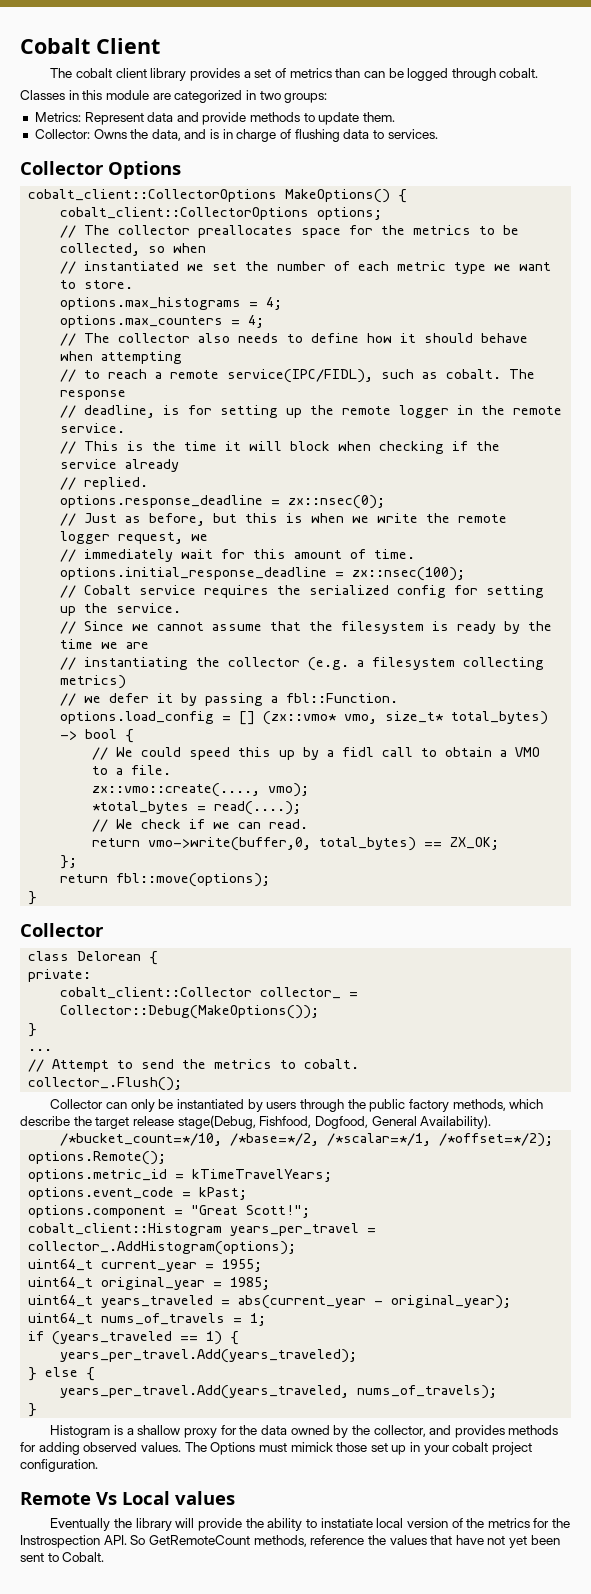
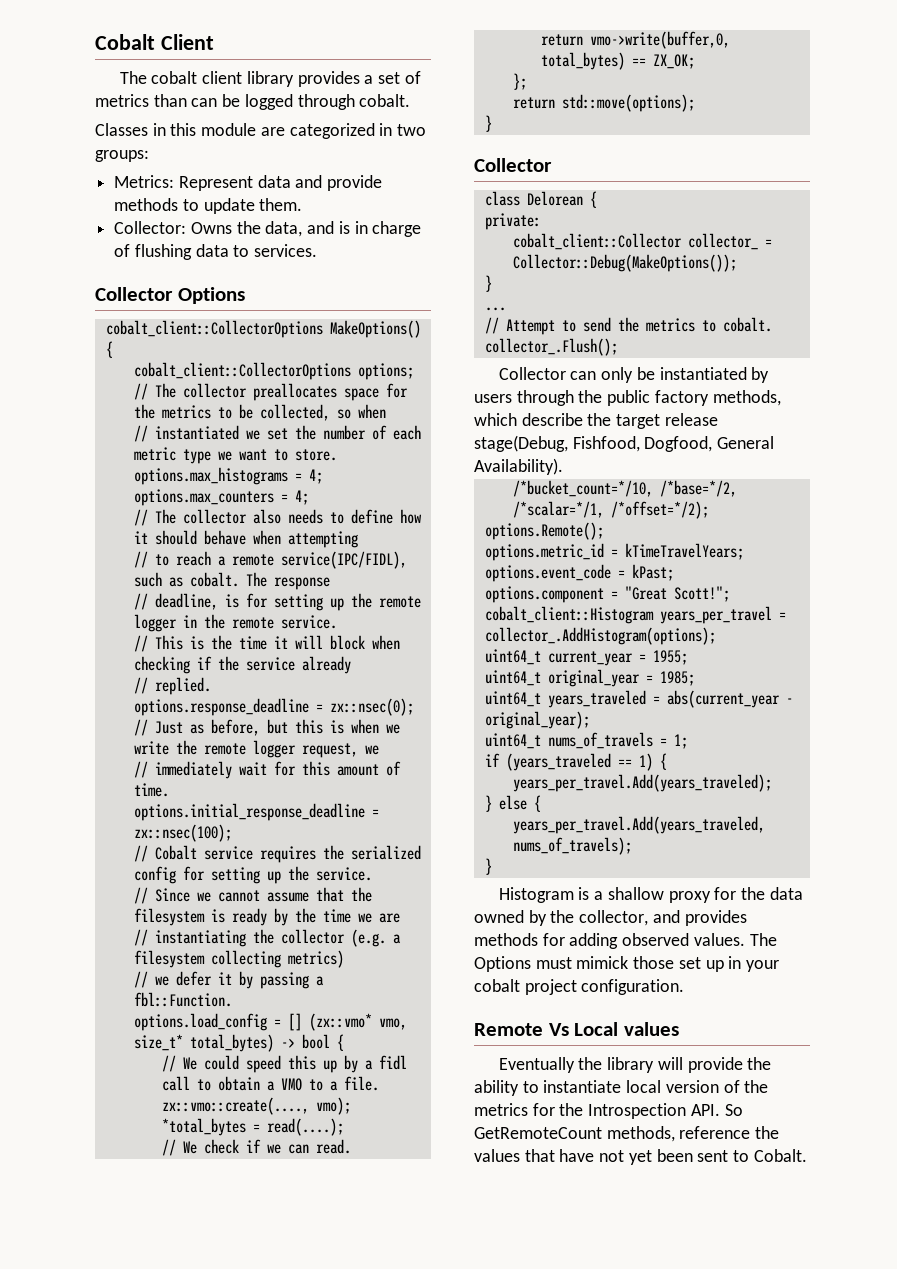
[116,873,271,887] fbl::move(options); -> [561,94,695,112] std::move(options);
[320,1518,373,1528] instatiate -> [543,1080,622,1093] instantiate
[20,1535,100,1548] Instrospection -> [588,1103,687,1119] Introspection

